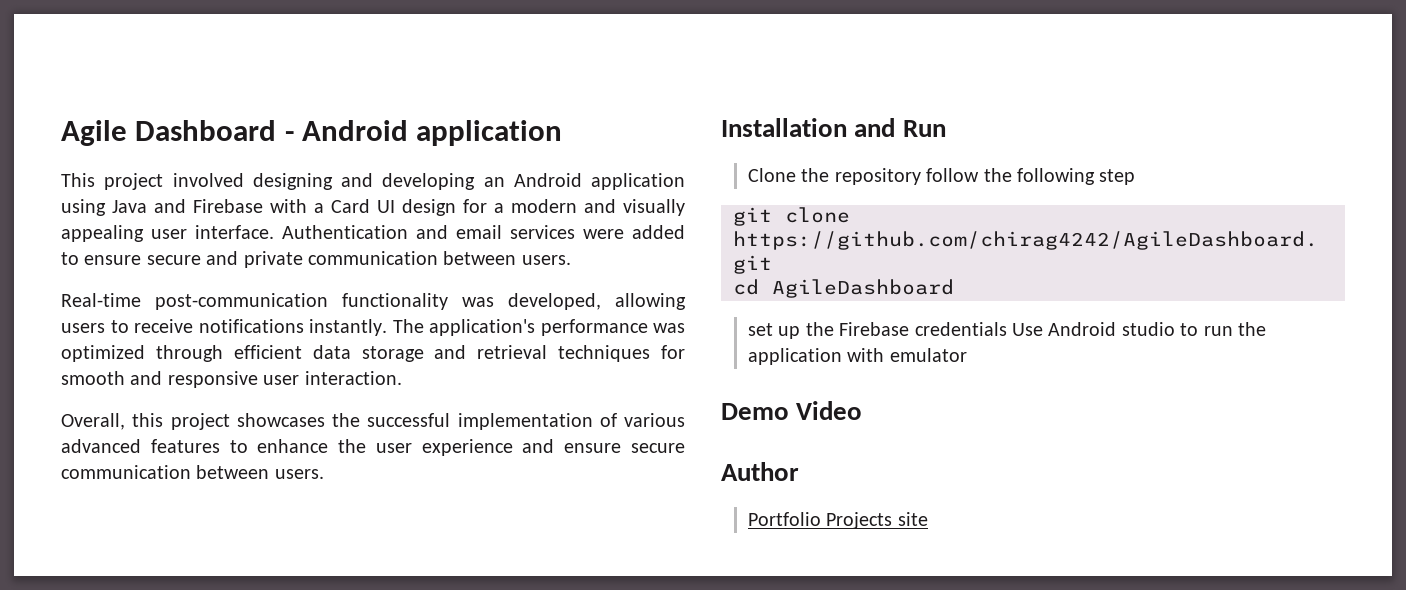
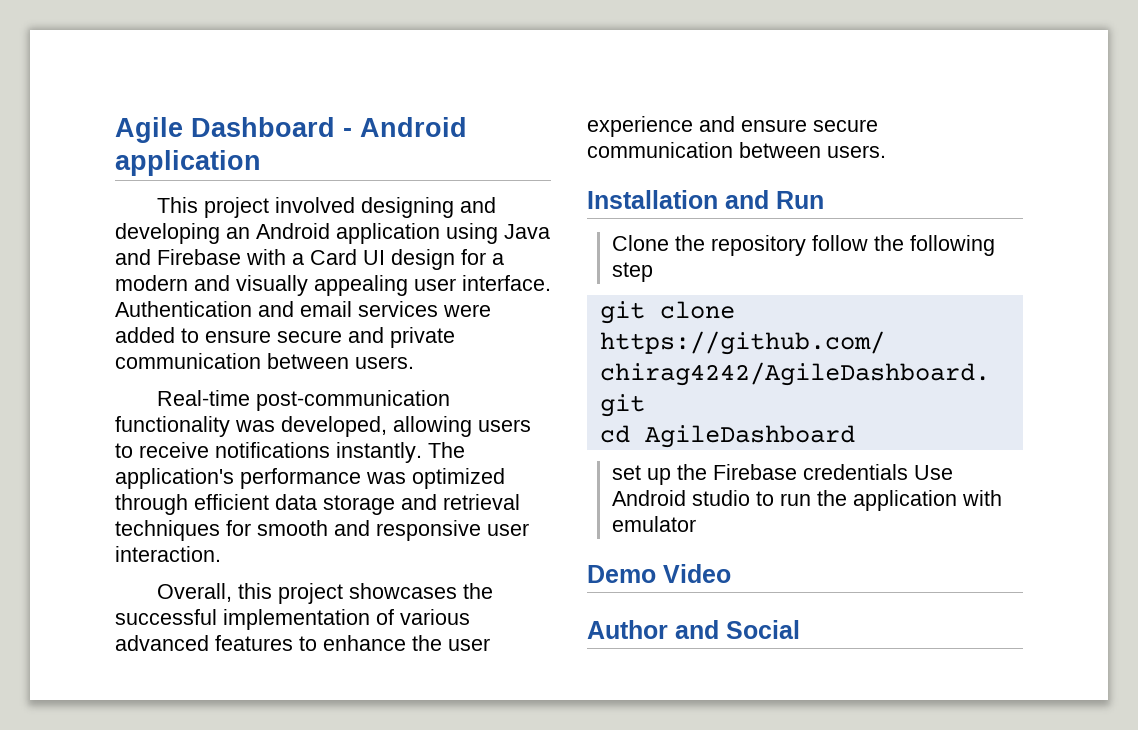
[747,512,928,529] // Portfolio Projects site -> [675,620,800,639] and Social

